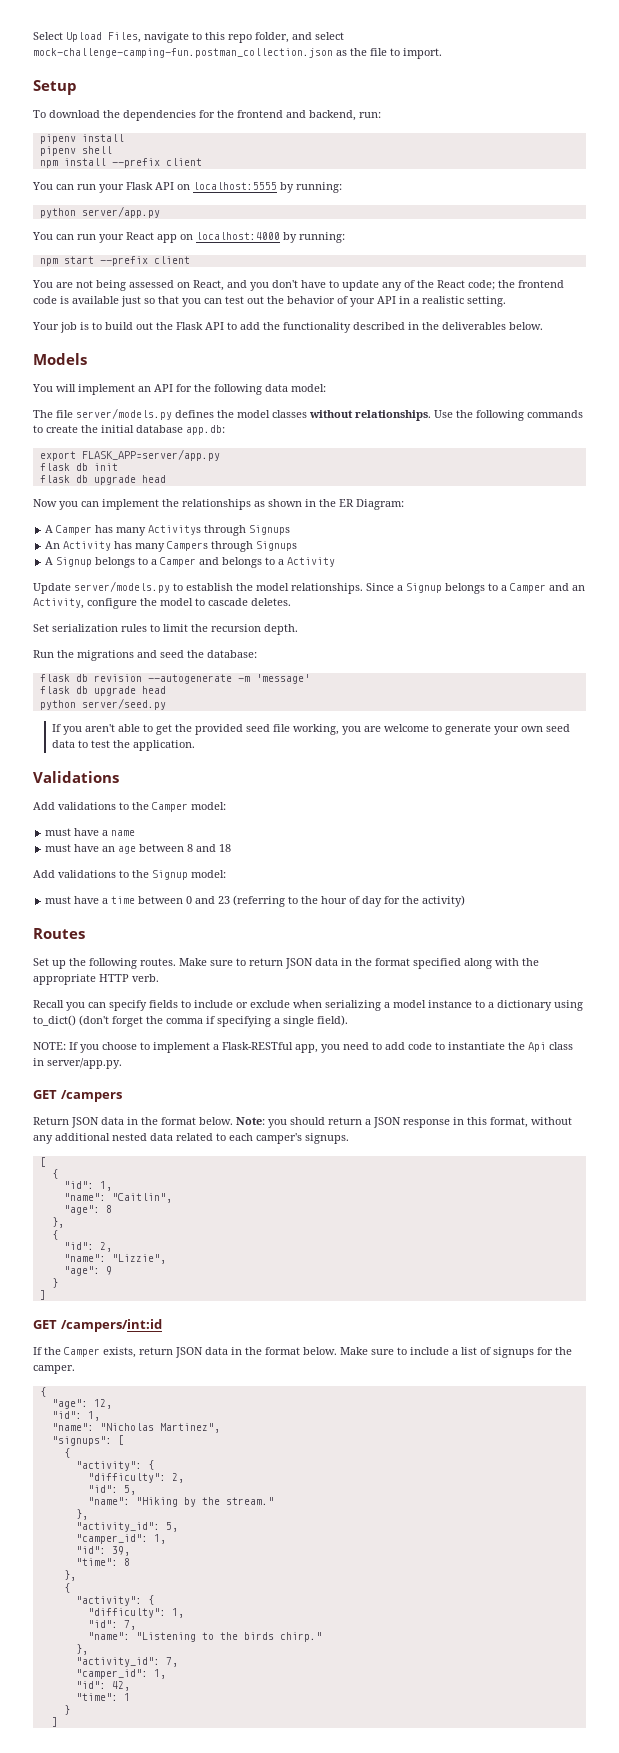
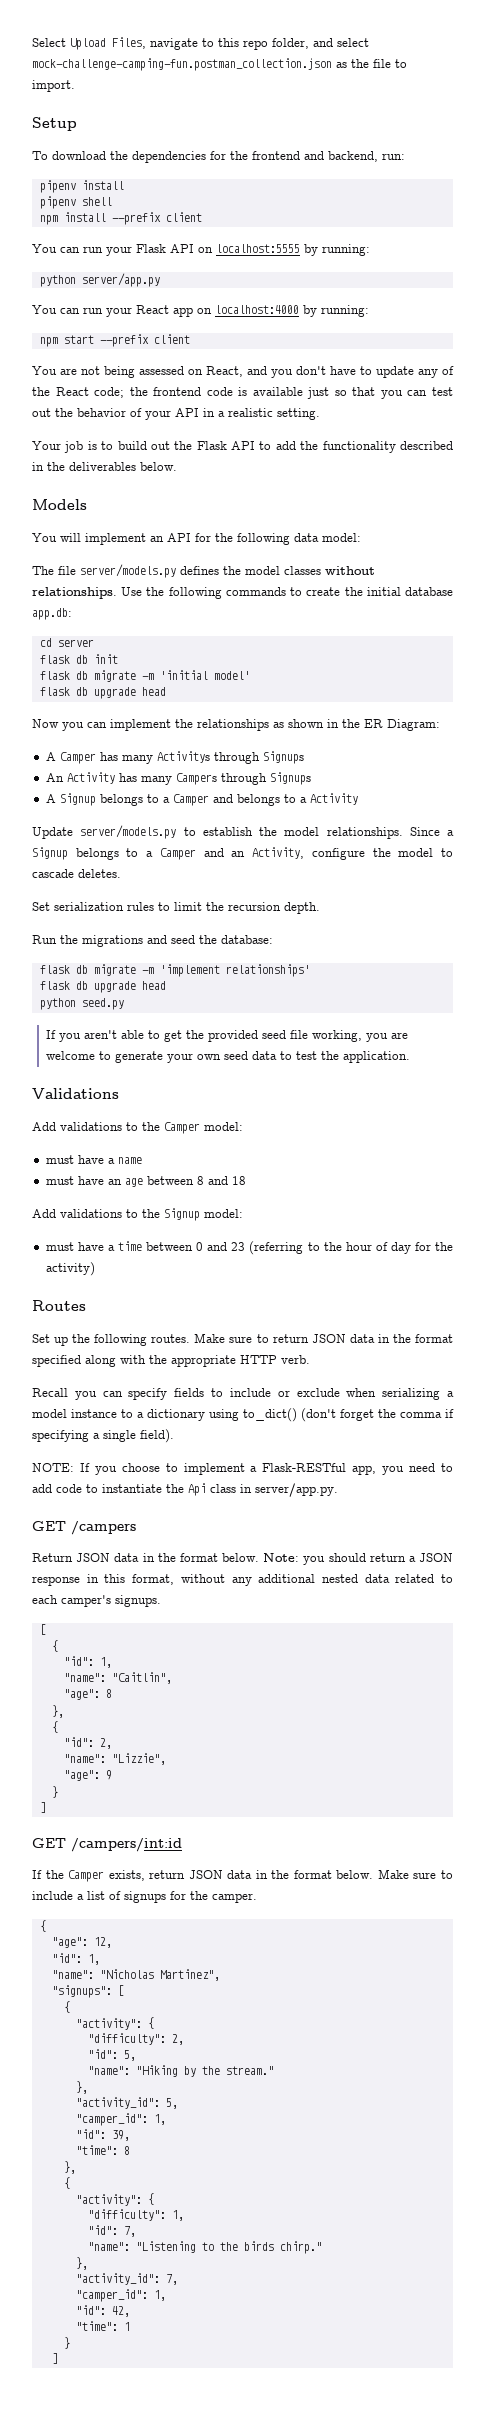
[39,449,220,461] export FLASK_APP=server/app.py -> [39,638,94,647] cd server
(118, 467) none -> [39,670,250,682] // flask db migrate -m 'initial model'
[93,674,310,684] revision --autogenerate -m 'message' -> [93,964,310,977] migrate -m 'implement relationships'
[81,698,166,710] server/seed.py -> [81,998,124,1010] seed.py

